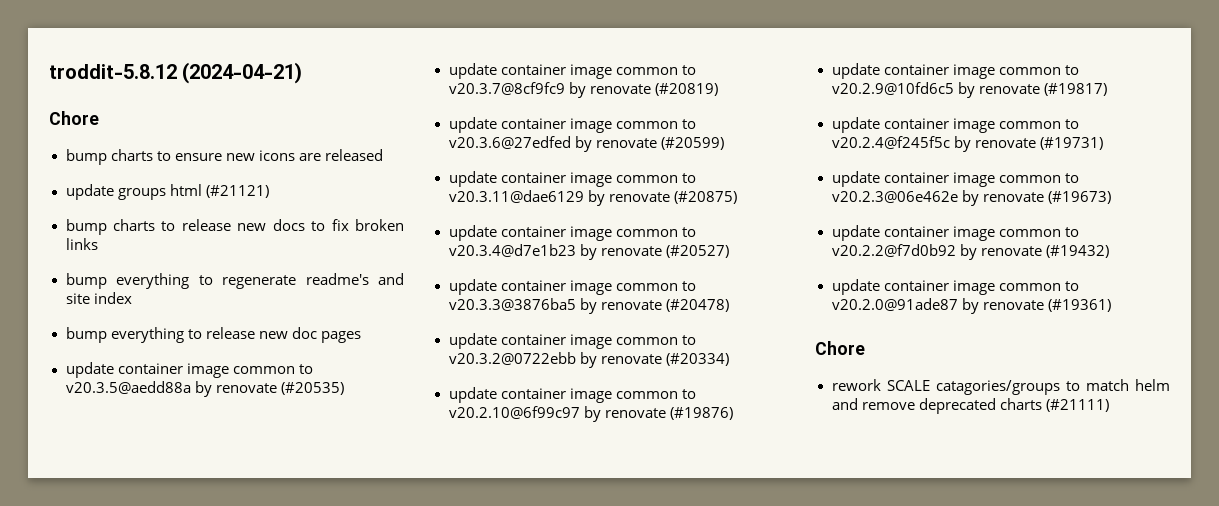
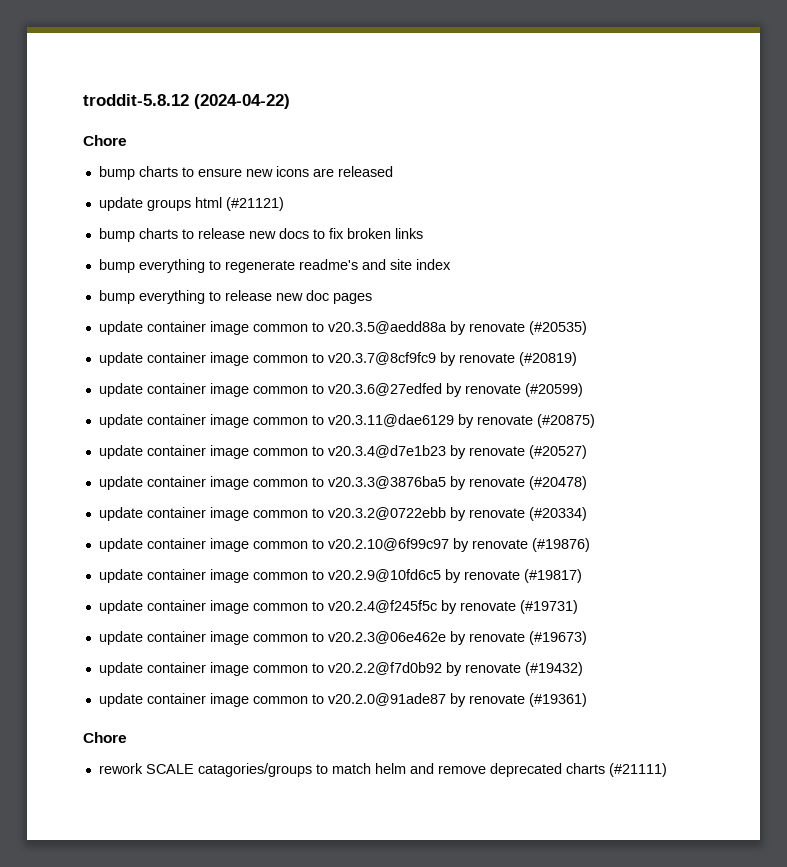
[182,62,303,84] (2024-04-21) -> [194,94,290,109] (2024-04-22)

